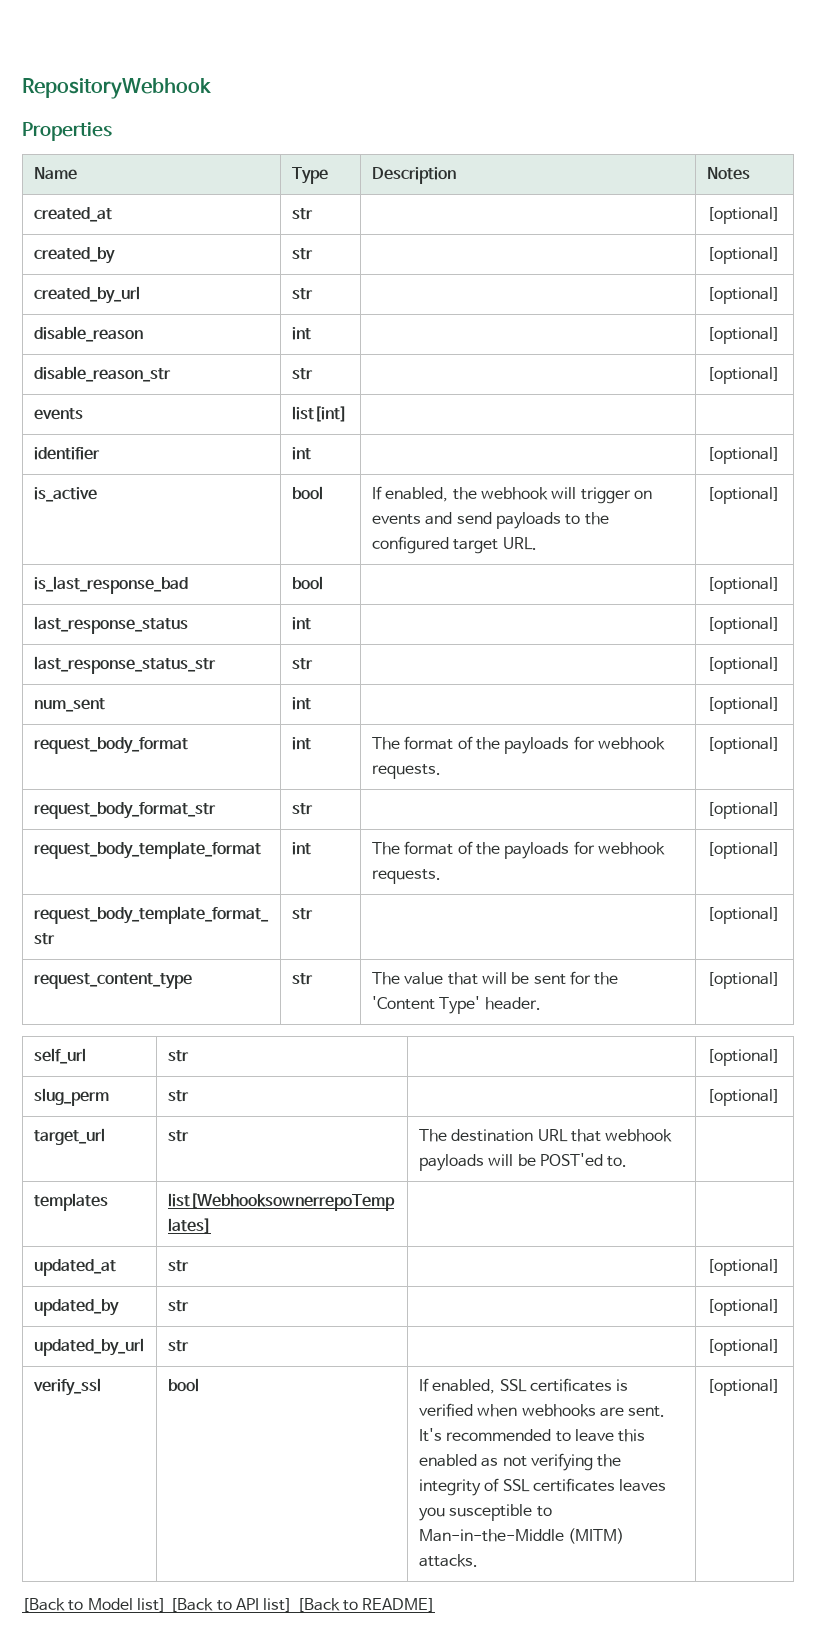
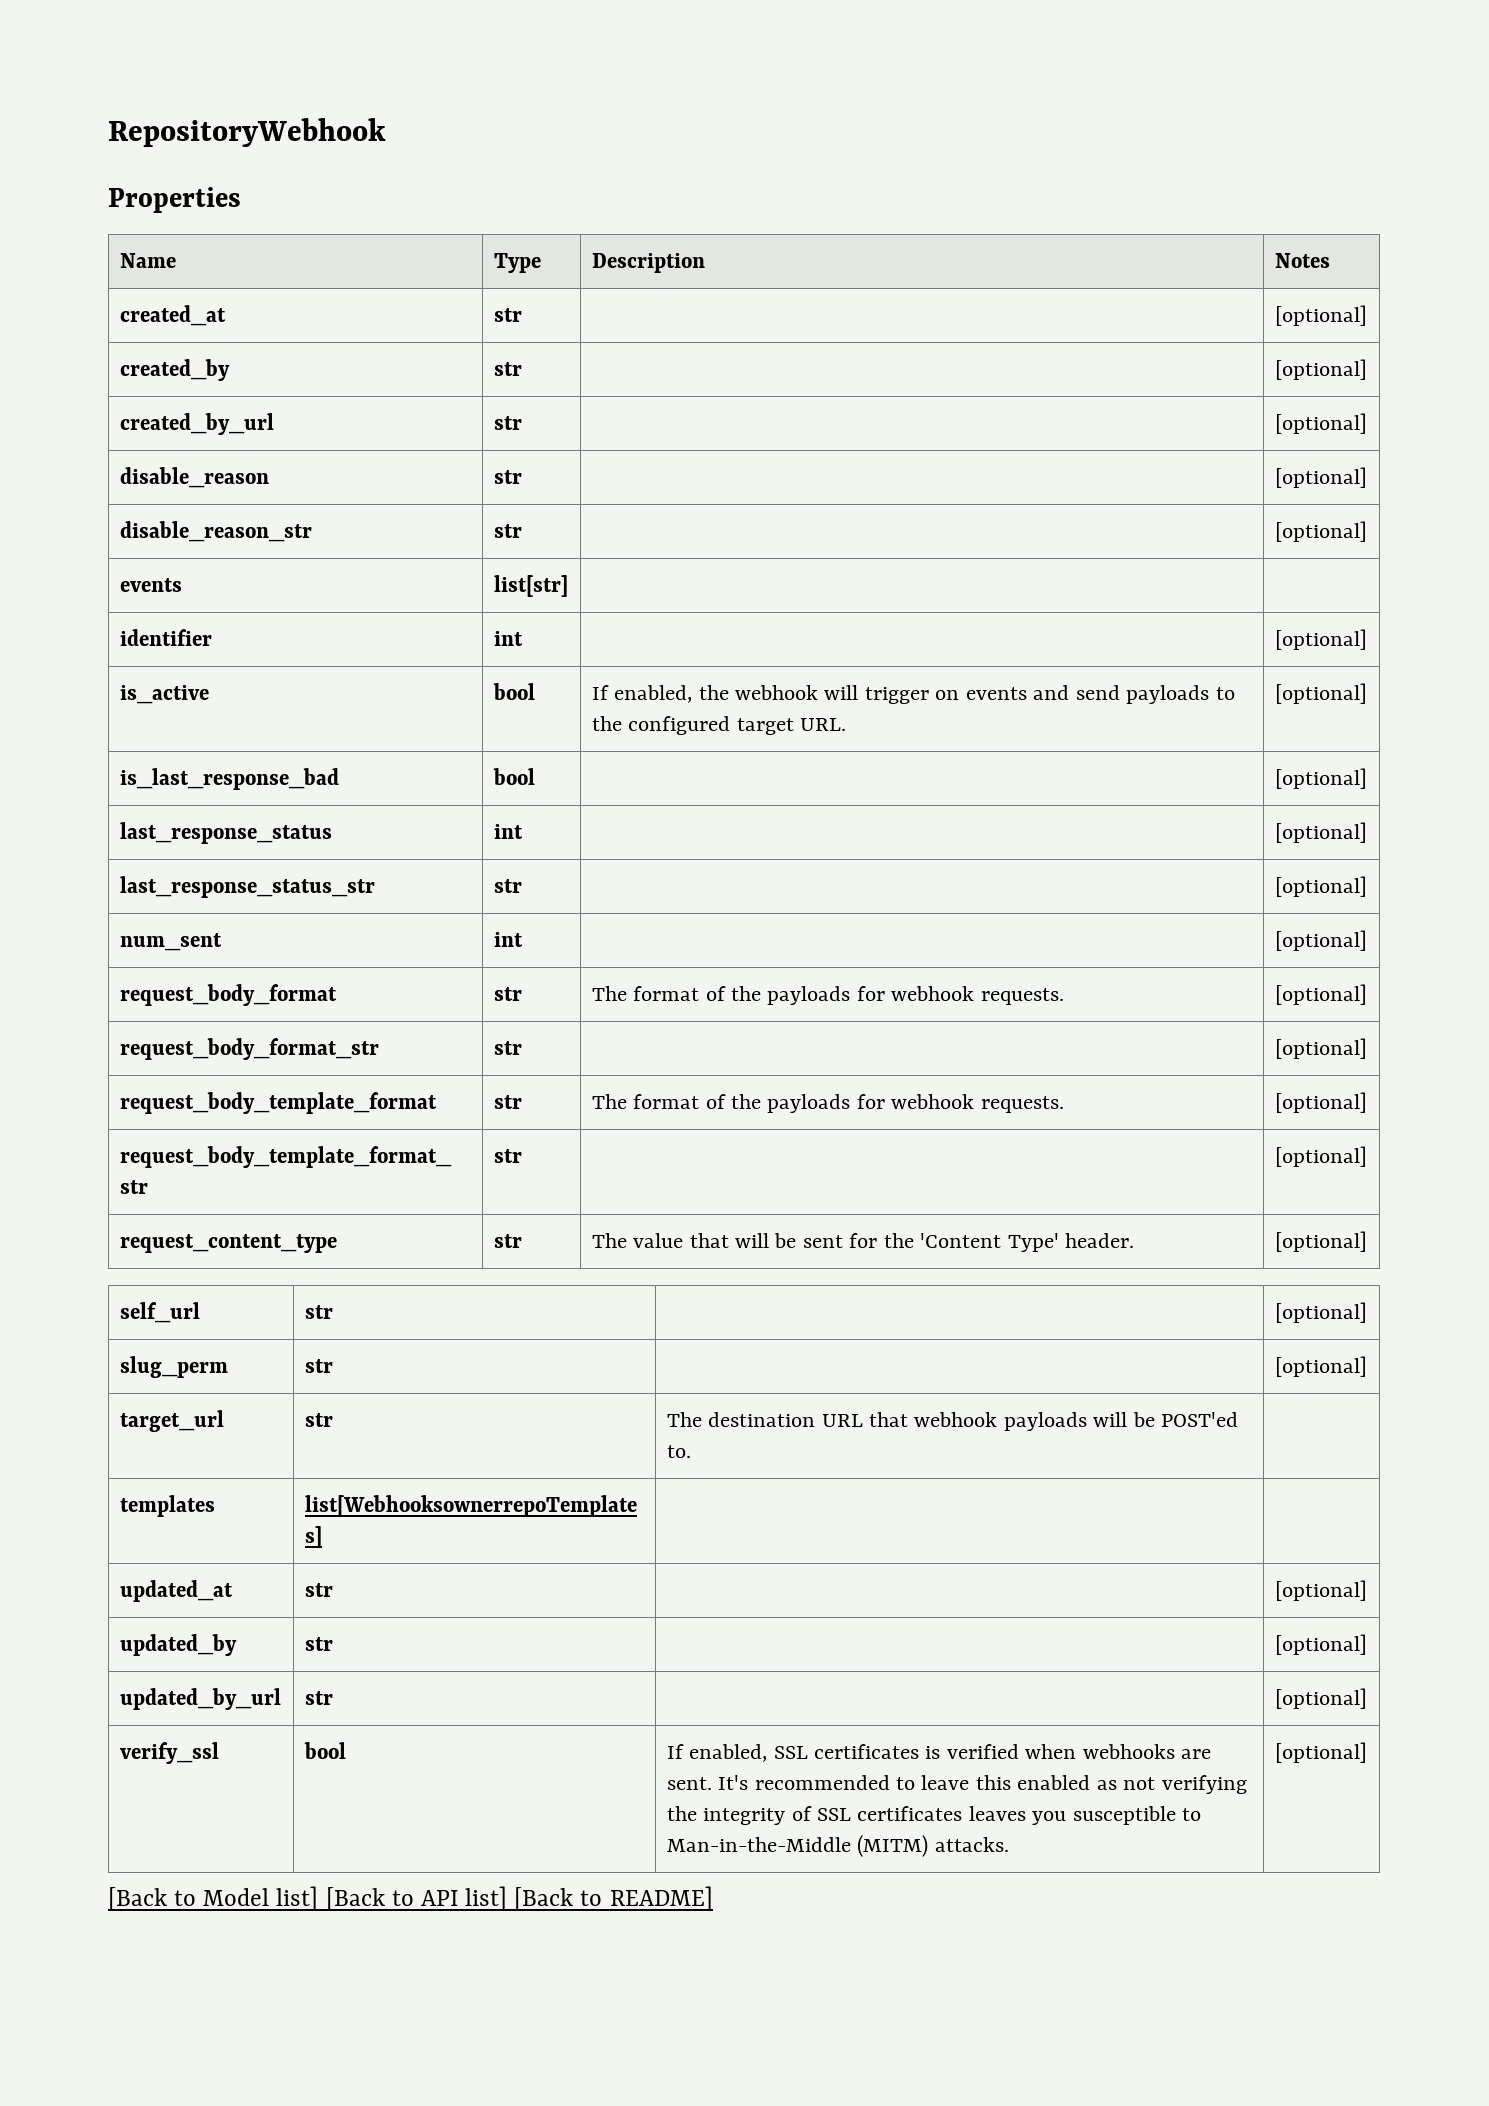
[291,327,311,340] int -> [493,470,522,484] str
[291,406,347,422] list[int] -> [493,575,568,597] list[str]
[291,737,311,750] int -> [493,987,522,1001] str
[291,842,311,855] int -> [493,1095,522,1109] str

